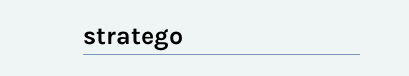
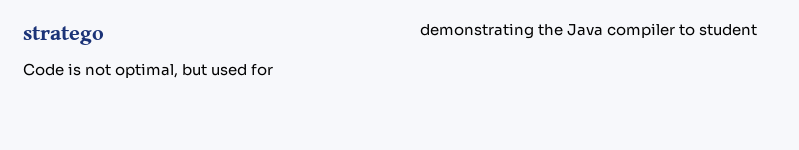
(183, 39) none -> [23,63,274,78] [420,23,758,39] // Code is not optimal, but used for demonstrating the Java compiler to student

